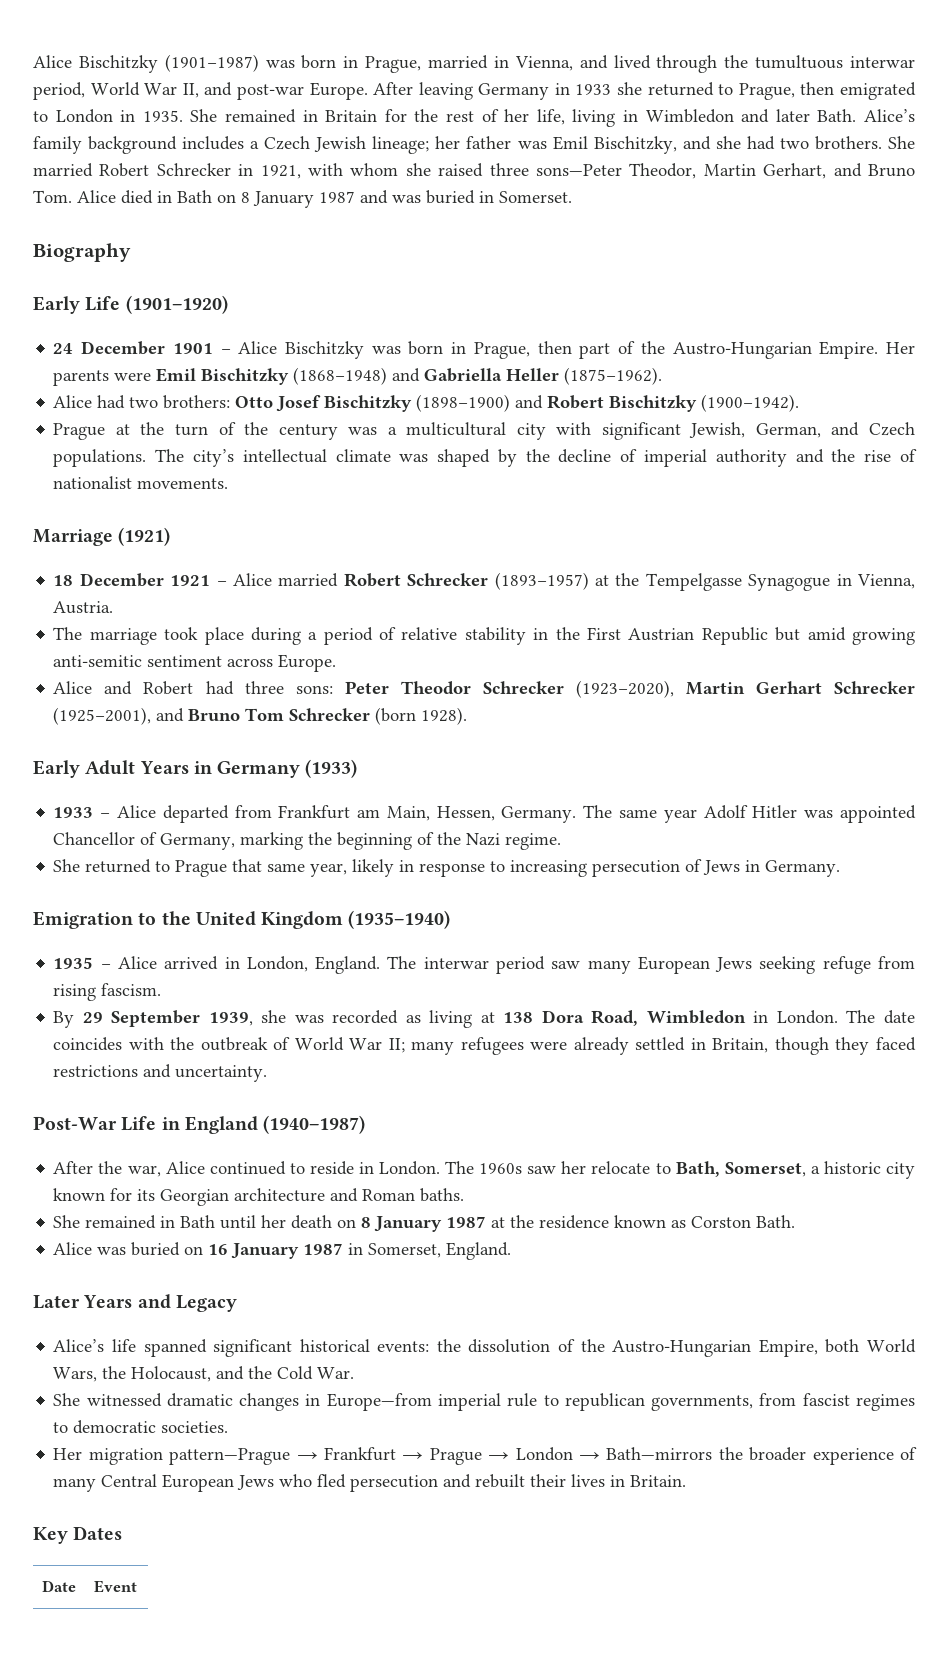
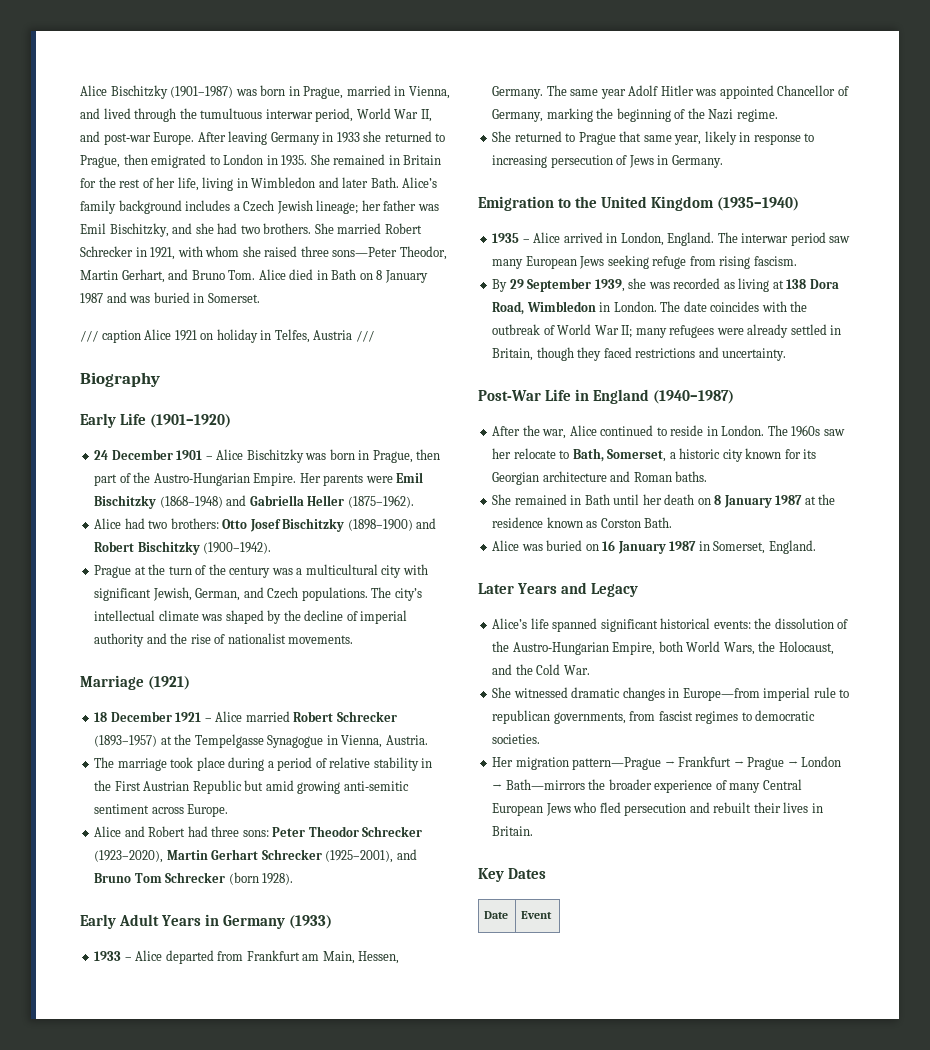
(572, 197) none -> [80,329,374,343] // /// caption Alice 1921 on holiday in Telfes, Austria ///

